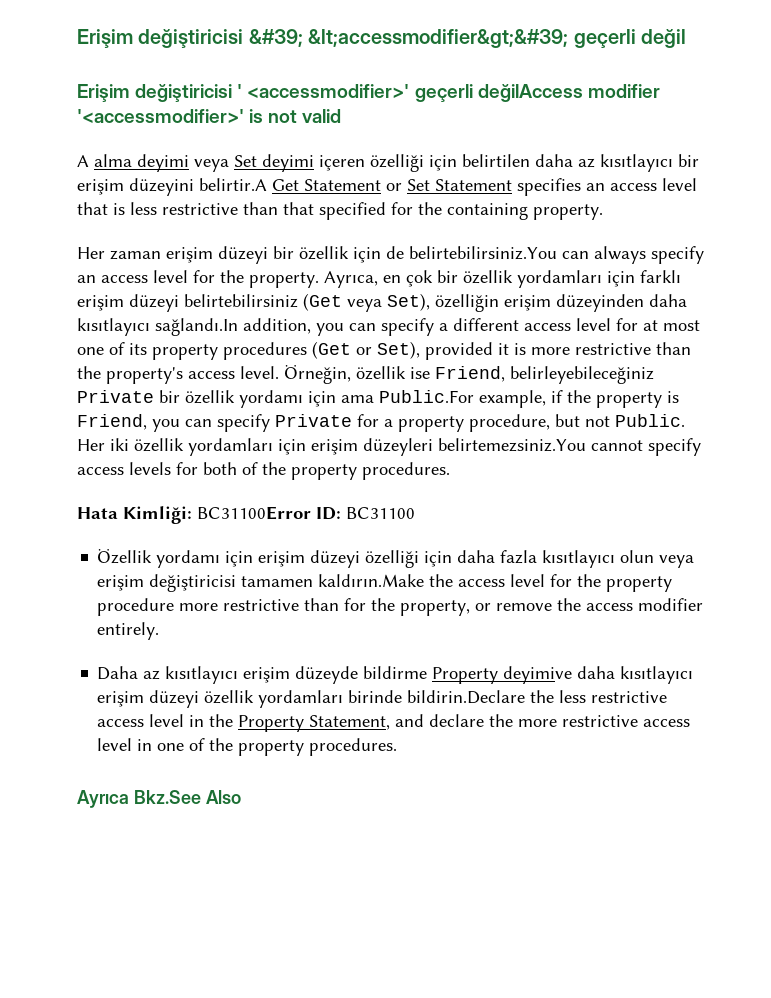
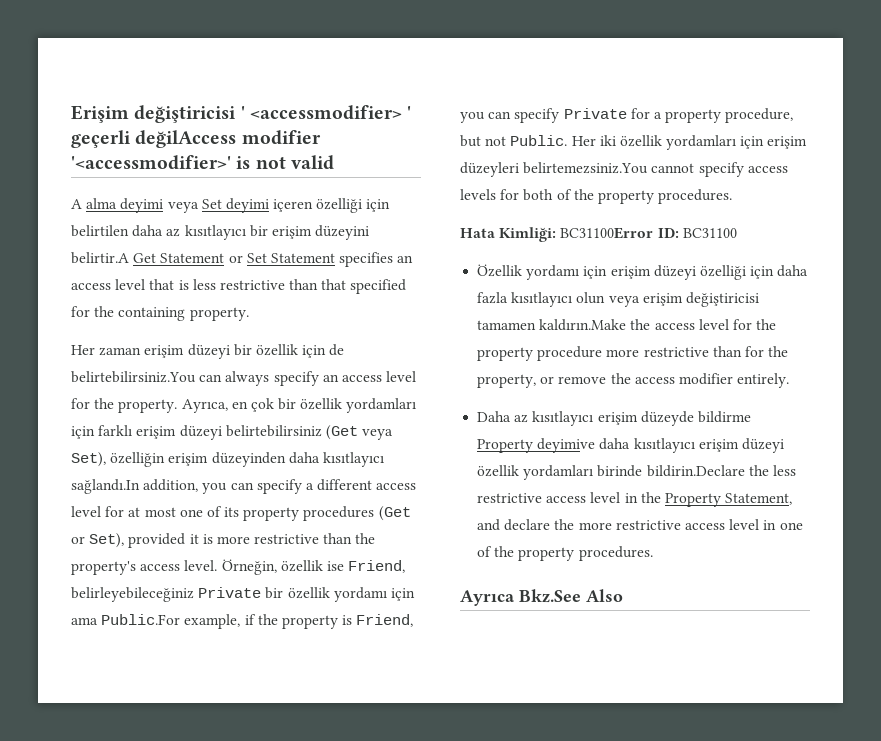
[77,29,686,48] [77,84,410,102] Erişim değiştiricisi &#39; &lt;accessmodifier&gt;&#39; geçerli değil // Erişim değiştiricisi ' <accessmodifier>' -> [71,105,412,123] Erişim değiştiricisi ' <accessmodifier> '

